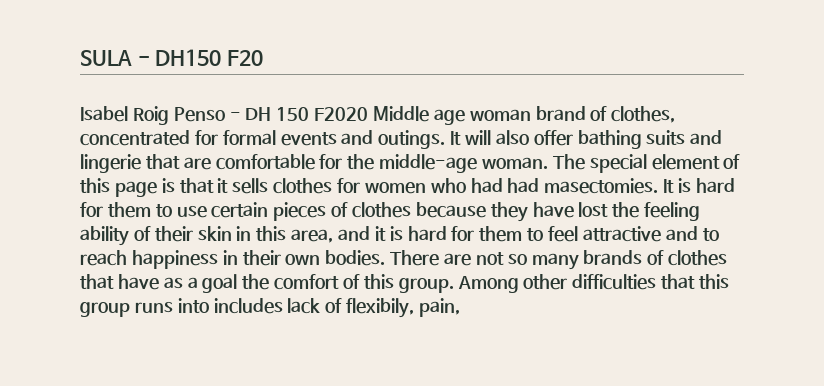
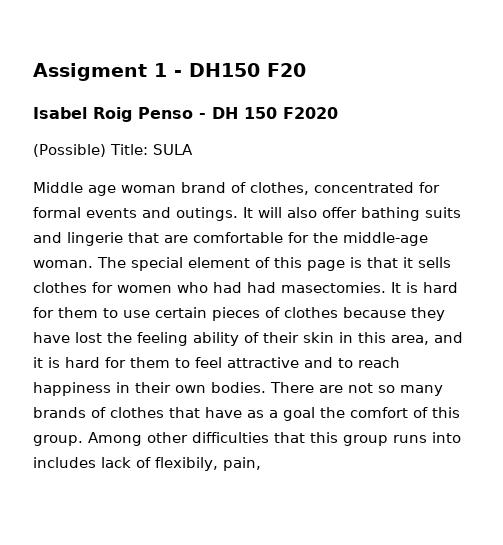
[80,50,132,66] SULA -> [33,63,167,81] Assigment 1
(369, 114) none -> [33,144,193,157] // (Possible) Title: SULA //

